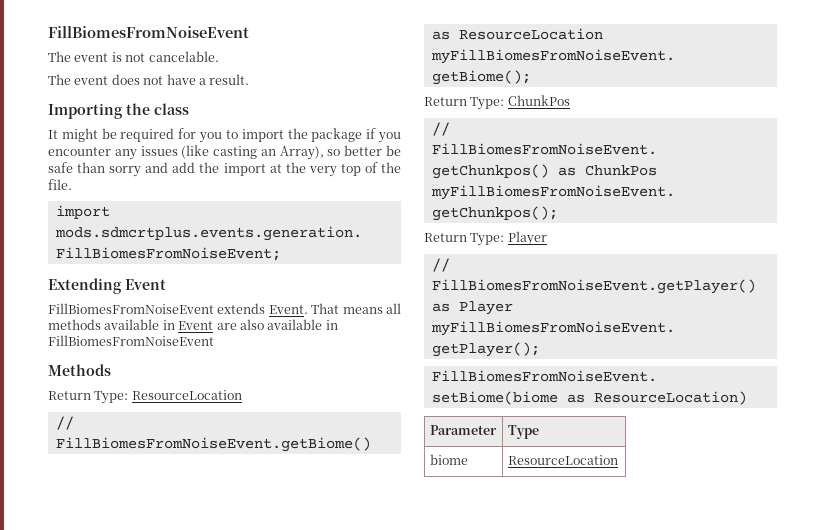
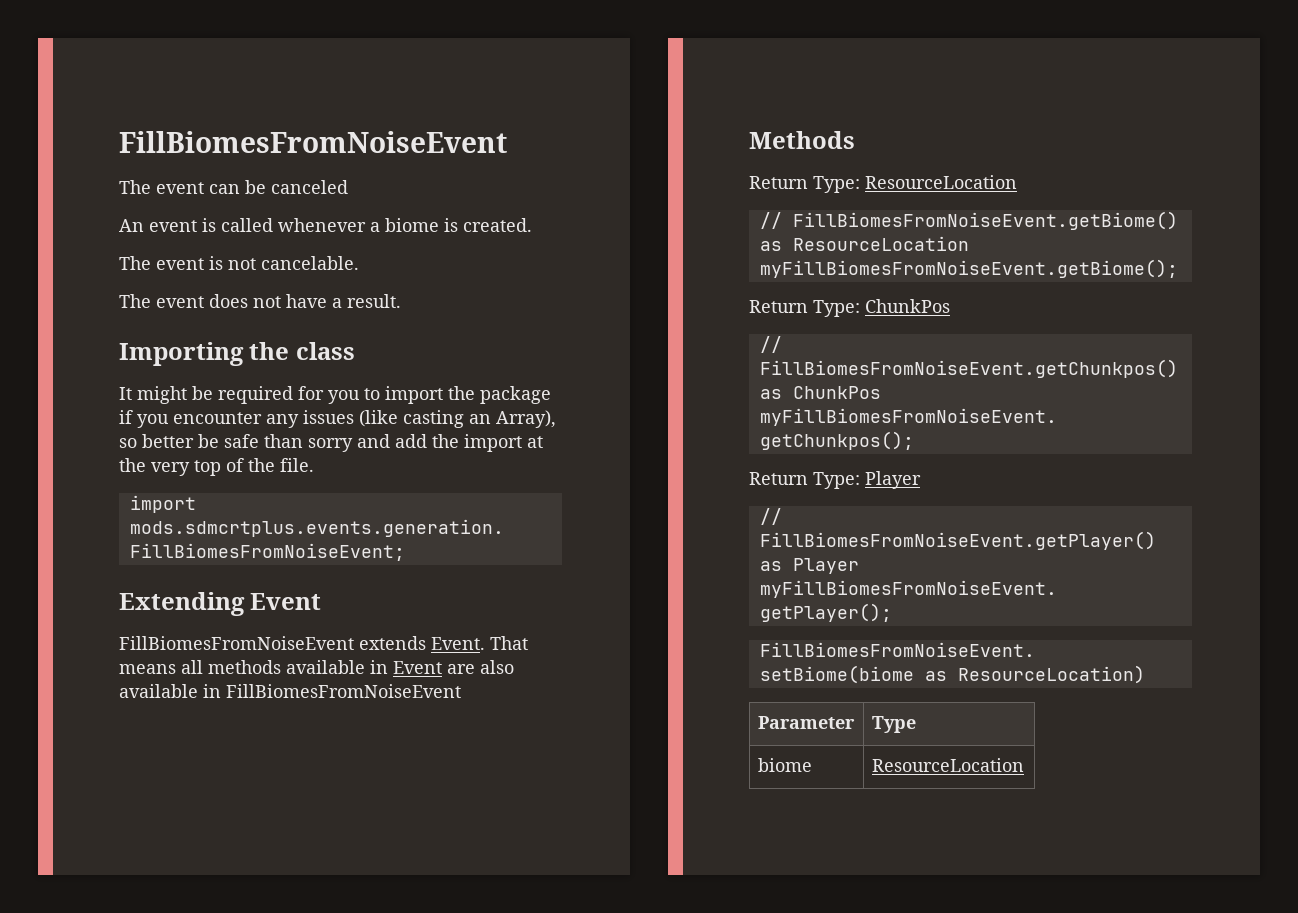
[48,26,249,38] FillBiomesFromNoiseEvent -> [119,131,507,153] [119,180,348,194] [119,218,532,232] FillBiomesFromNoiseEvent // The event can be canceled // An event is called whenever a biome is created.

